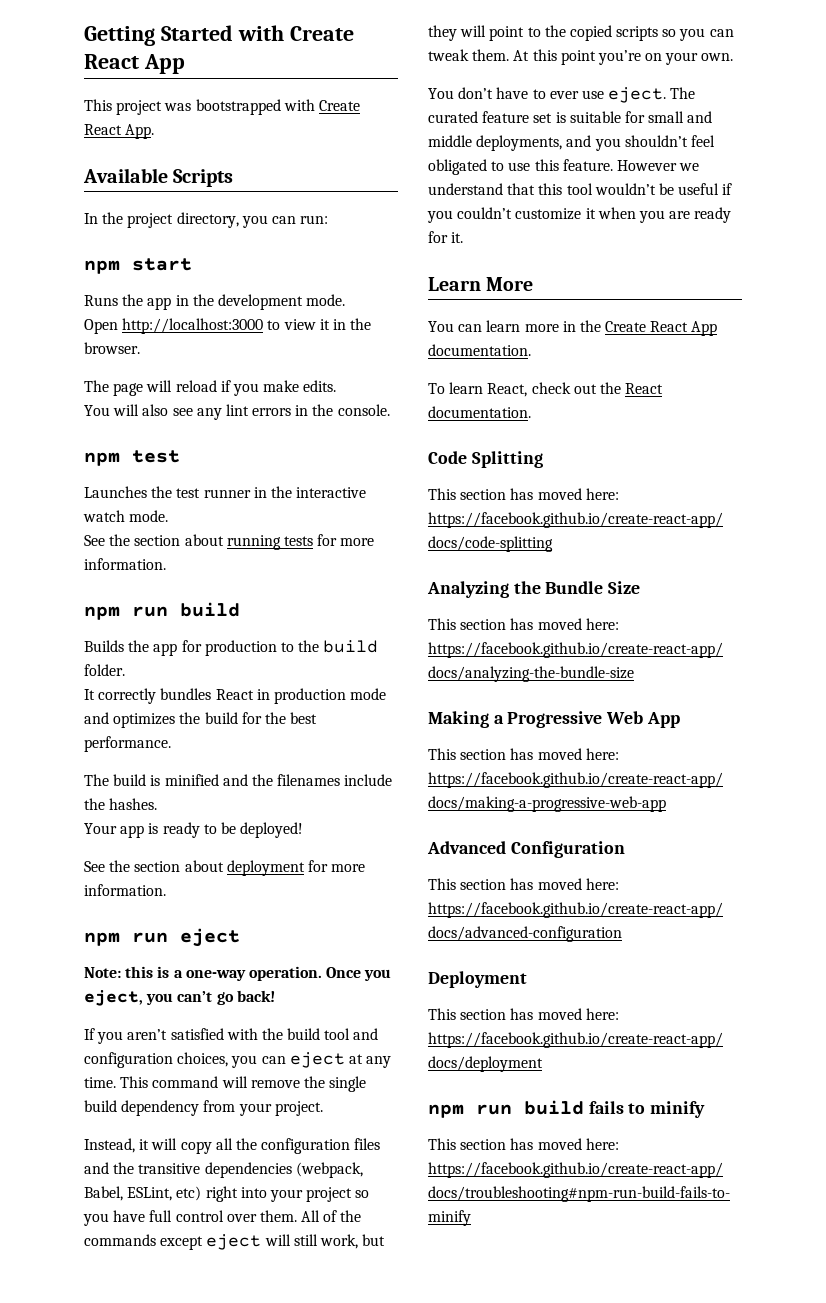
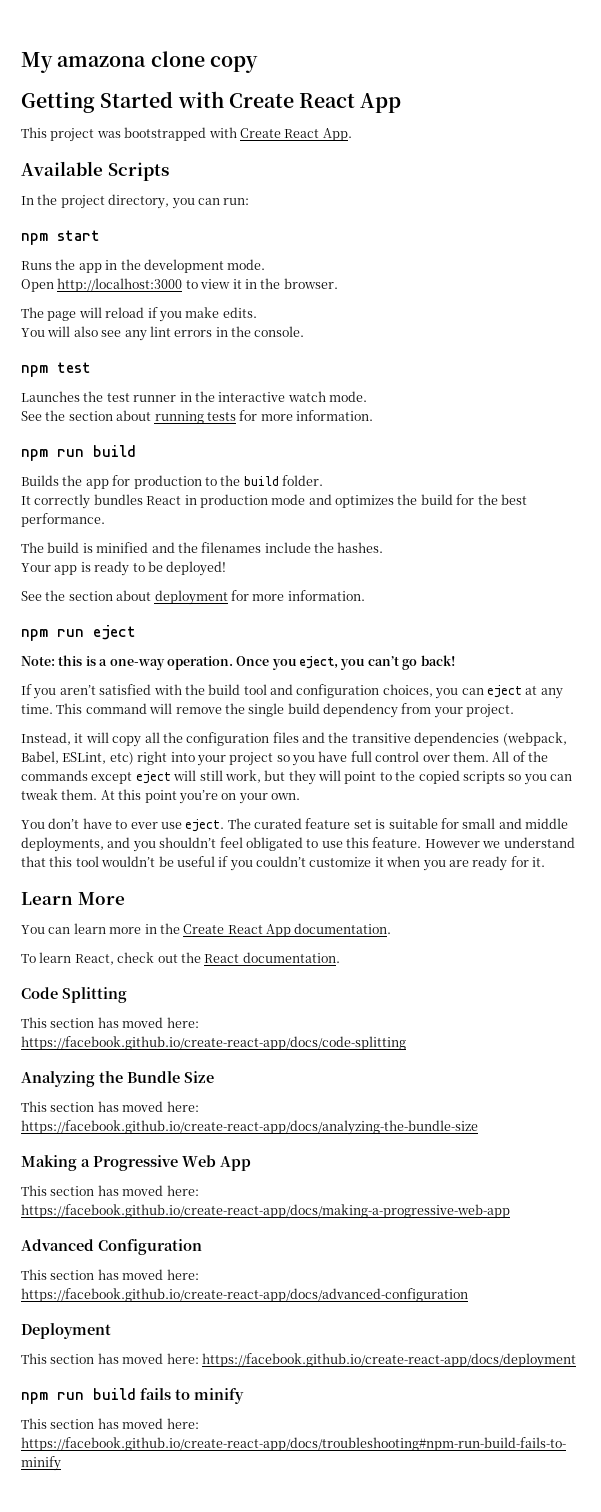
(84, 36) none -> [21,51,258,73] My amazona clone copy //

